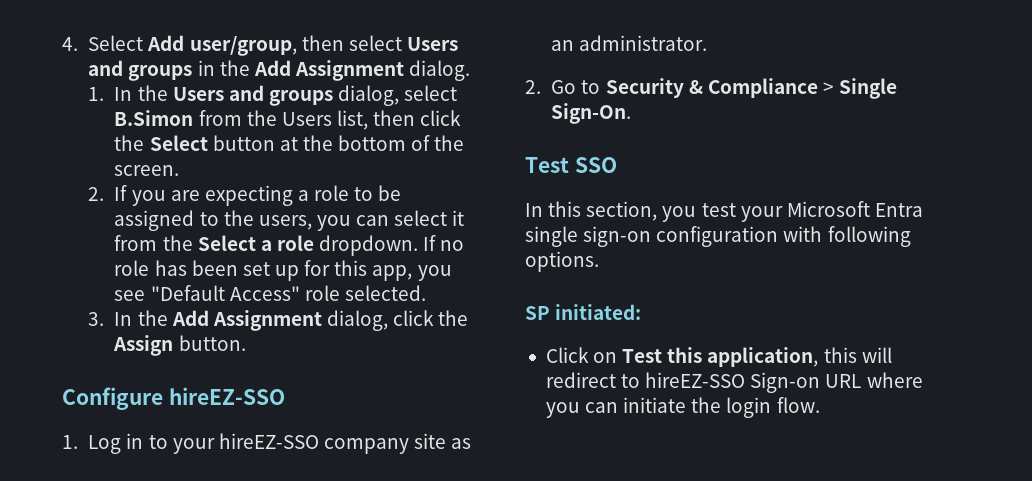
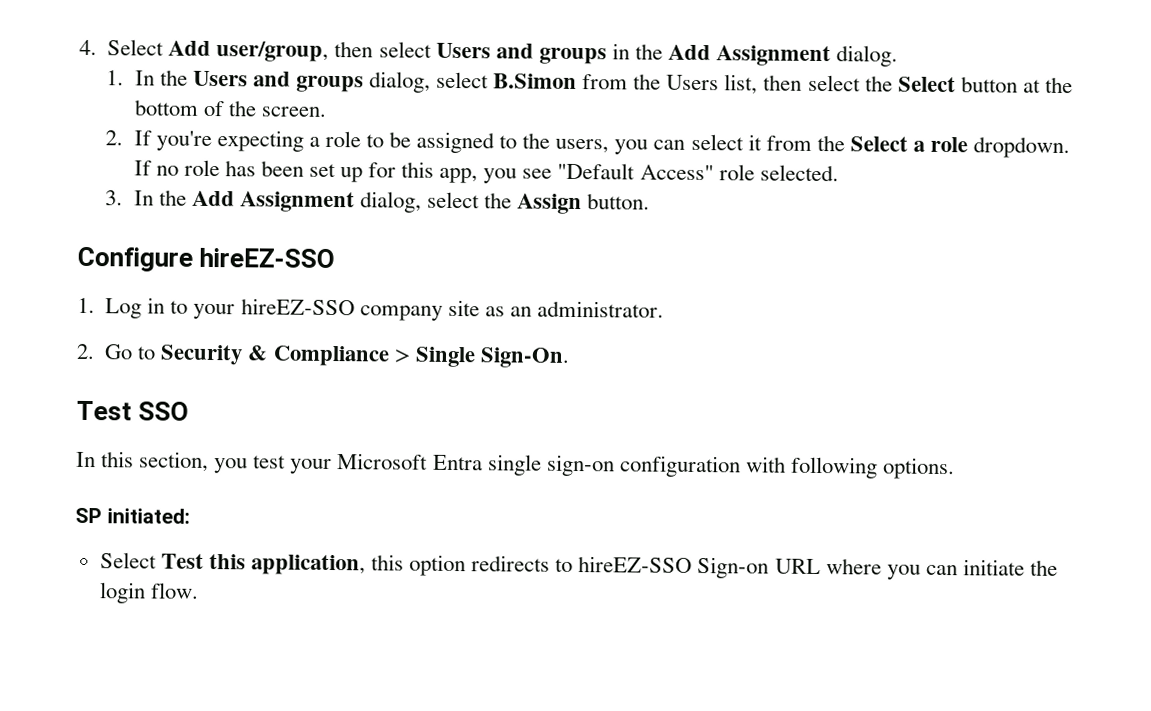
[420,110,462,126] click -> [807,74,861,92] select
[131,190,200,206] you are -> [155,130,212,152] you're
[393,310,435,326] click -> [426,191,480,209] select
[545,347,618,363] Click on -> [99,552,157,569] Select
[861,347,892,363] [545,372,616,388] will redirect -> [409,554,551,577] option redirects

